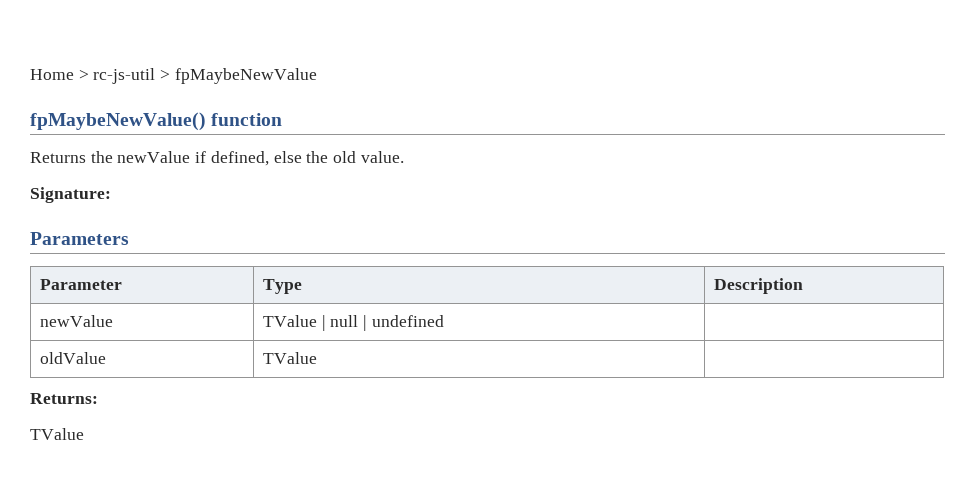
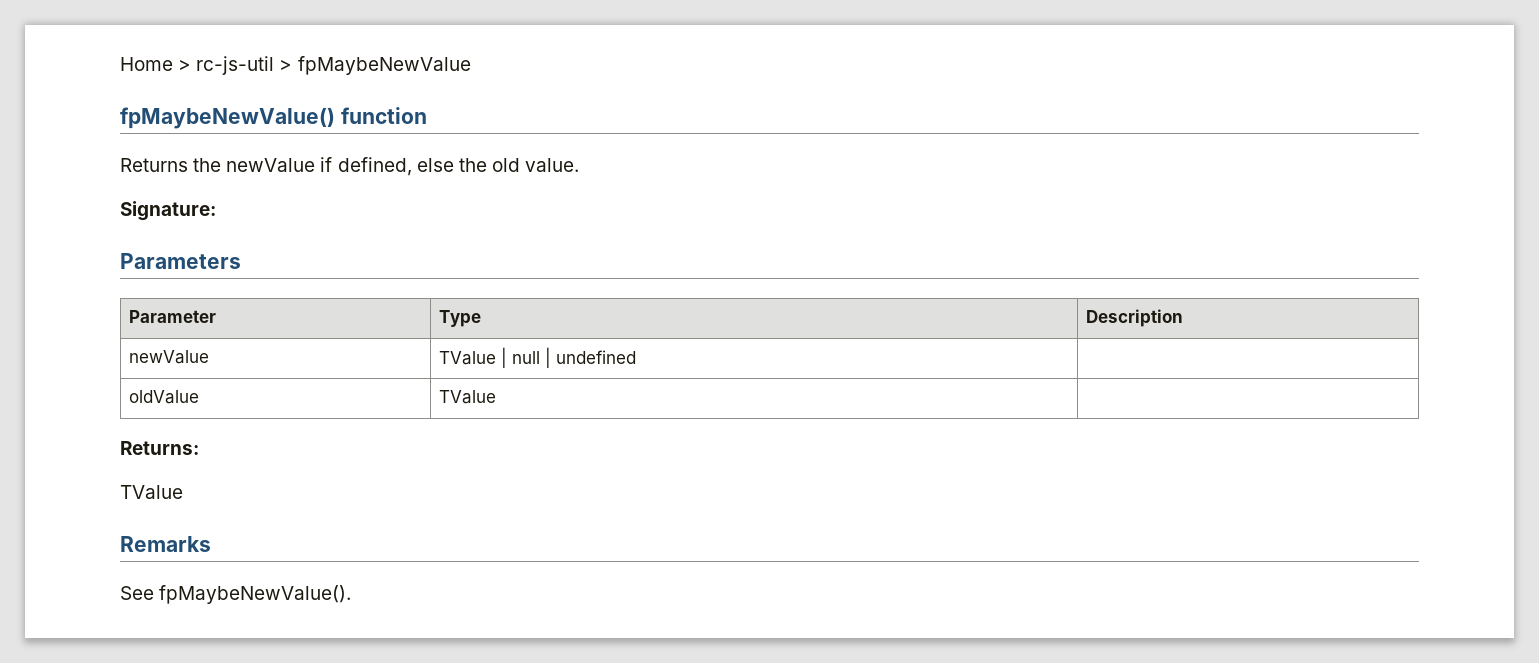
(84, 434) none -> [120,536,211,552] [120,585,352,604] // Remarks // See fpMaybeNewValue().

